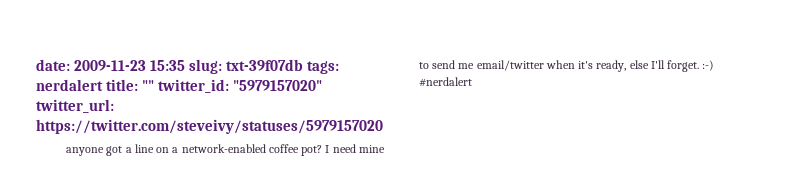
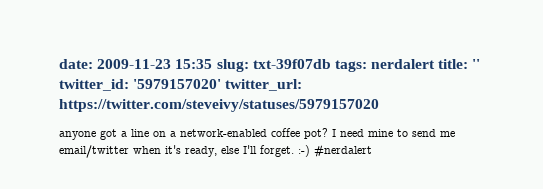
[142,79,323,93] "" twitter_id: "5979157020" -> [472,59,481,69] [59,79,222,91] '' twitter_id: '5979157020'

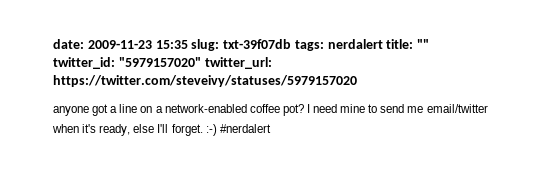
[472,59,481,69] [59,79,222,91] '' twitter_id: '5979157020' -> [417,39,430,49] [53,57,201,69] "" twitter_id: "5979157020"

